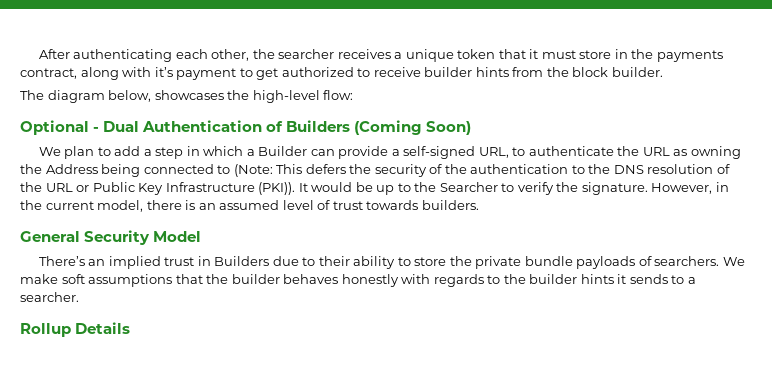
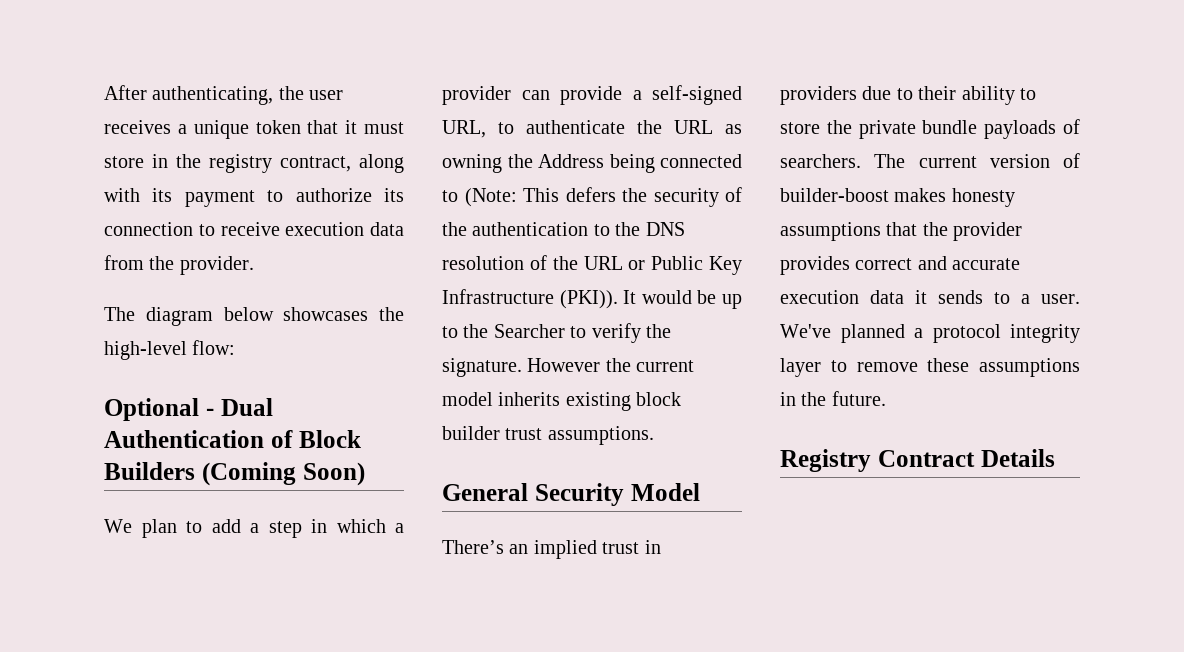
[73,49,335,62] authenticating each other, the searcher -> [152,86,344,105] authenticating, the user
[656,50,723,62] payments -> [209,154,272,173] registry
[154,67,173,77] it’s -> [152,188,173,202] its
[256,67,663,80] get authorized to receive builder hints from the block builder. -> [295,188,404,202] [104,222,404,236] [104,255,254,275] authorize its connection to receive execution data from the provider.
[108,90,152,102] below, -> [223,307,274,321] below
(284, 126) none -> [298,430,361,448] Block
[258,146,308,156] Builder -> [442,86,511,105] provider
[651,182,729,194] [20,200,479,212] However, in the current model, there is an assumed level of trust towards builders. -> [527,358,695,372] [442,392,682,411] [442,426,654,445] However the current model inherits existing block builder trust assumptions.
[214,256,270,266] Builders -> [780,86,857,105] providers
[722,257,745,266] [20,274,696,287] [20,292,79,302] [20,323,71,337] We make soft assumptions that the builder behaves honestly with regards to the builder hints it sends to a searcher. // Rollup -> [874,153,1080,168] [780,188,1015,207] [780,222,1023,241] [780,256,1021,275] [780,290,1080,304] [780,324,1080,343] [780,358,1080,377] [780,391,886,406] [780,449,975,472] The current version of builder-boost makes honesty assumptions that the provider provides correct and accurate execution data it sends to a user. We've planned a protocol integrity layer to remove these assumptions in the future. // Registry Contract

